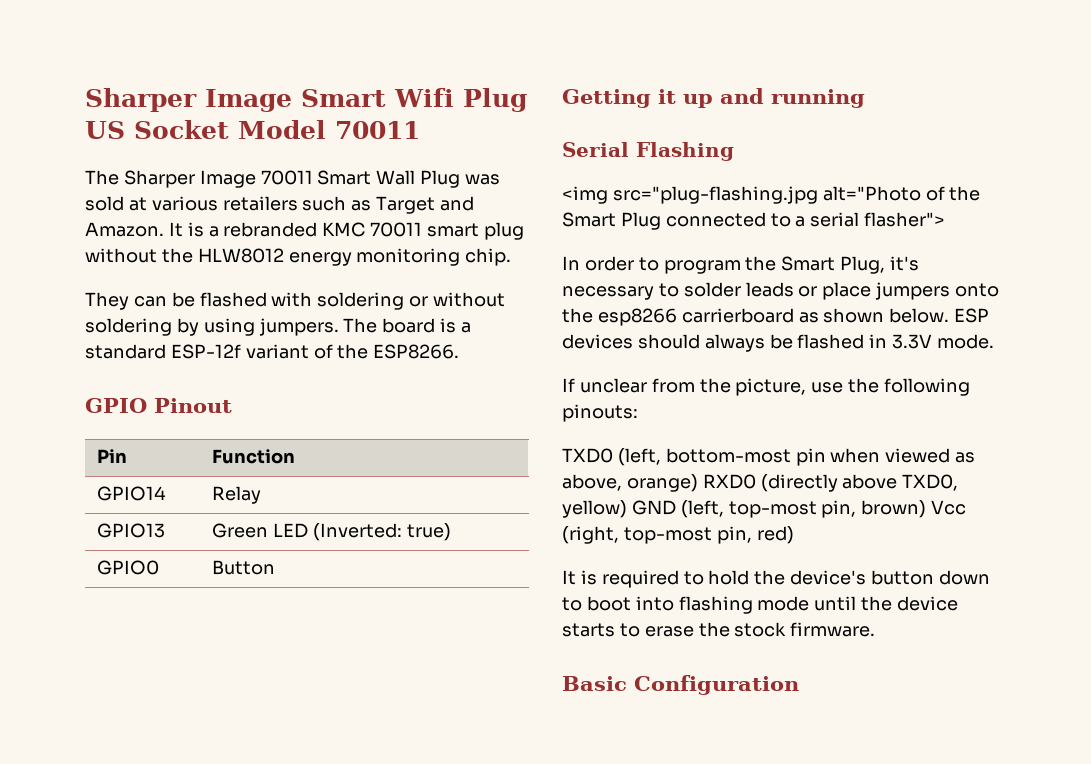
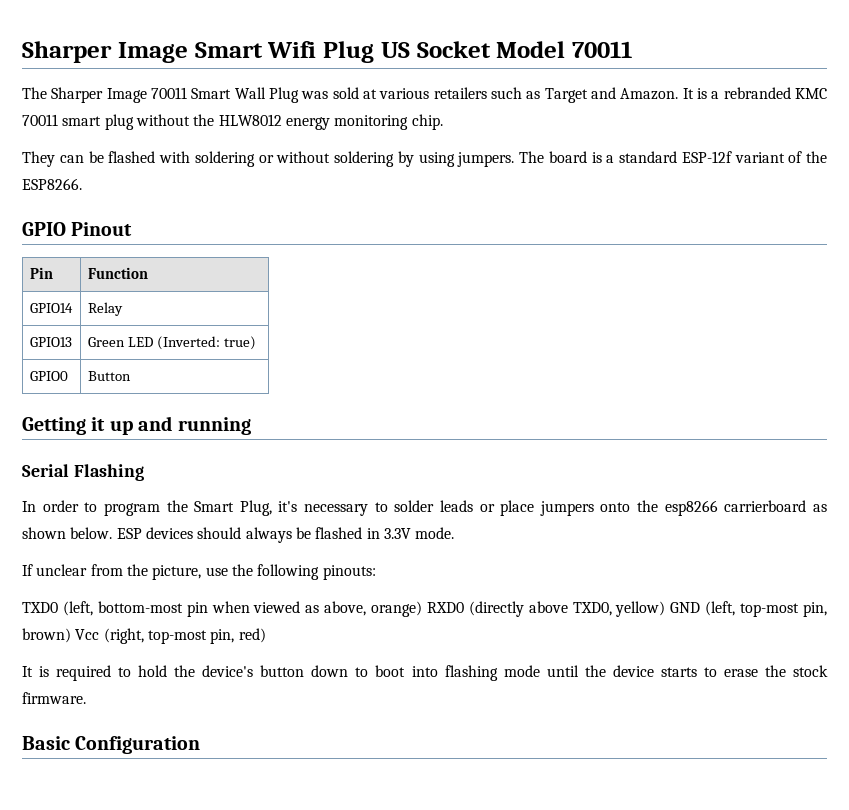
[562,186,981,204] [562,212,946,230] // <img src="plug-flashing.jpg alt="Photo of the Smart Plug connected to a serial flasher"> -> (144, 472) none

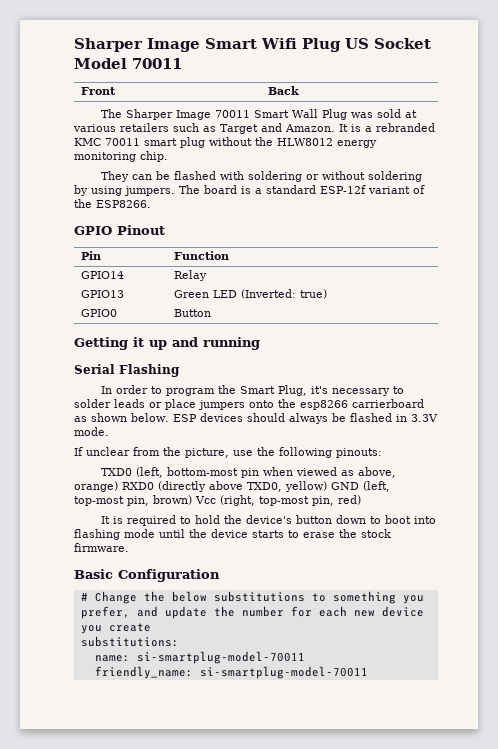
(632, 49) none -> [81,87,117,95] [268,86,300,95] // Front | Back
(201, 745) none -> [80,591,424,604] [80,606,424,619] [80,623,151,634] [80,636,179,647] [94,651,305,664] [94,666,368,679] // # Change the below substitutions to something you prefer, and update the number for each new device you create // substitutions: // name: si-smartplug-model-70011 // friendly_name: si-smartplug-model-70011

